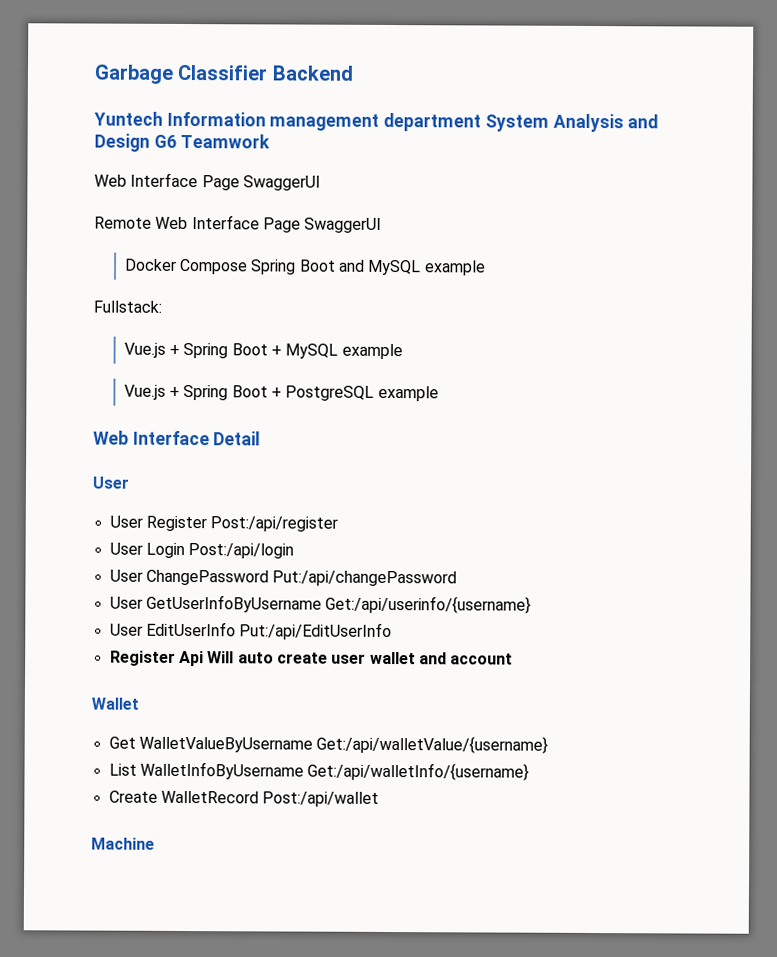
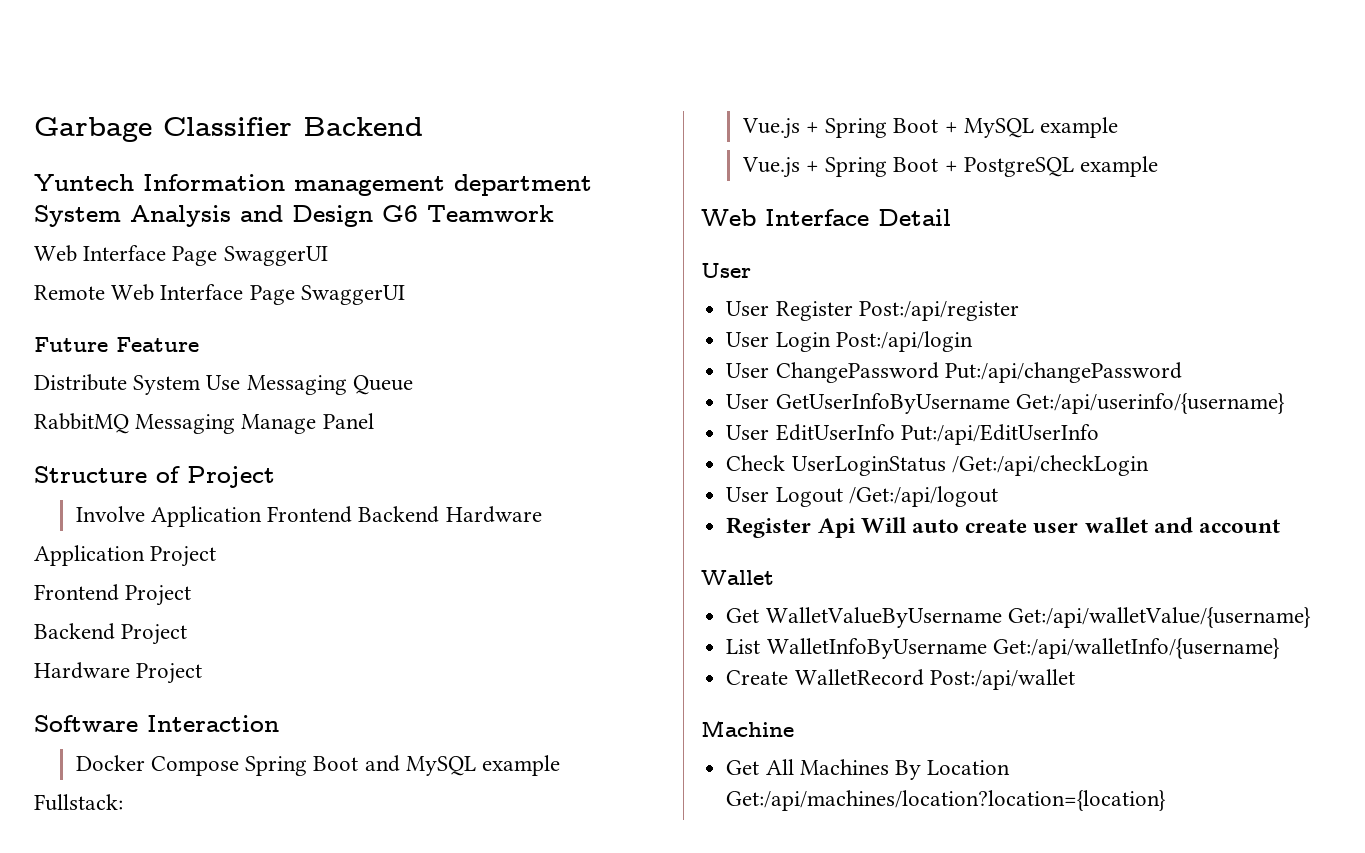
(383, 225) none -> [34,337,199,352] [34,374,413,395] [34,413,374,434] [34,466,275,488] [75,506,542,527] [34,545,217,567] [34,584,192,606] [34,623,188,645] [34,662,203,684] [34,715,279,732] // Future Feature // Distribute System Use Messaging Queue // RabbitMQ Messaging Manage Panel // Structure of Project // Involve Application Frontend Backend Hardware // Application Project // Frontend Project // Backend Project // Hardware Project // Software Interaction
(393, 631) none -> [726,455,1149,476] [726,486,998,507] // Check UserLoginStatus /Get:/api/checkLogin // User Logout /Get:/api/logout
(155, 843) none -> [726,759,1011,780] [726,790,1167,811] // Get All Machines By Location Get:/api/machines/location?location={location}

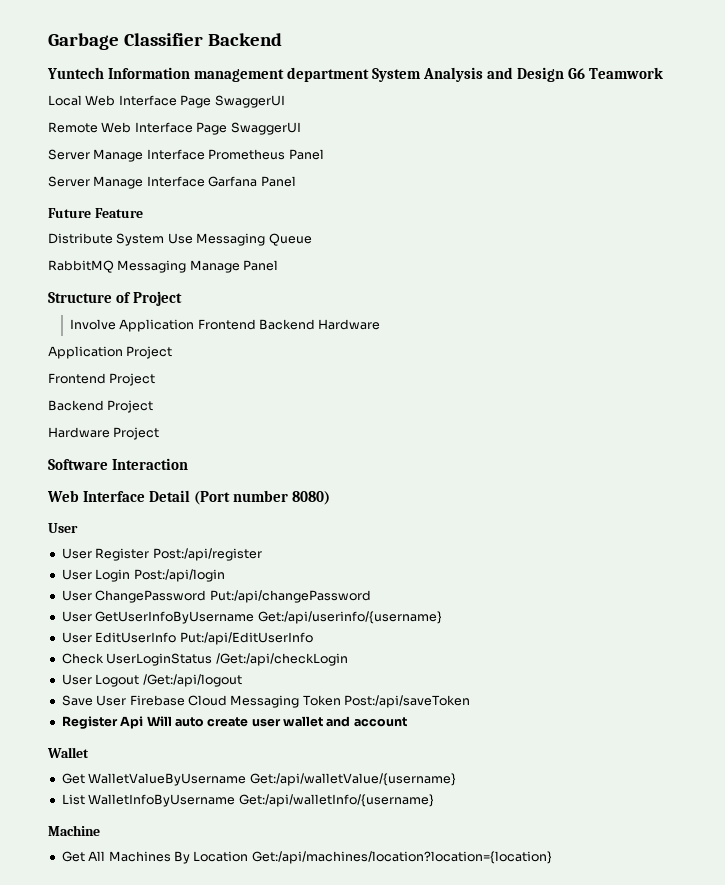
(554, 213) none -> [48,95,82,106] Local
(405, 295) none -> [48,149,324,162] [48,176,296,189] // Server Manage Interface Prometheus Panel // Server Manage Interface Garfana Panel
[75,755,561,776] [34,794,123,811] [741,117,1119,139] [741,156,1159,178] // Docker Compose Spring Boot and MySQL example // Fullstack: // Vue.js + Spring Boot + MySQL example // Vue.js + Spring Boot + PostgreSQL example -> (189, 464) none
(951, 217) none -> [194,490,331,505] (Port number 8080)
(998, 496) none -> [61,695,470,708] // Save User Firebase Cloud Messaging Token Post:/api/saveToken
[726,669,1075,690] // Create WalletRecord Post:/api/wallet -> (434, 800) none

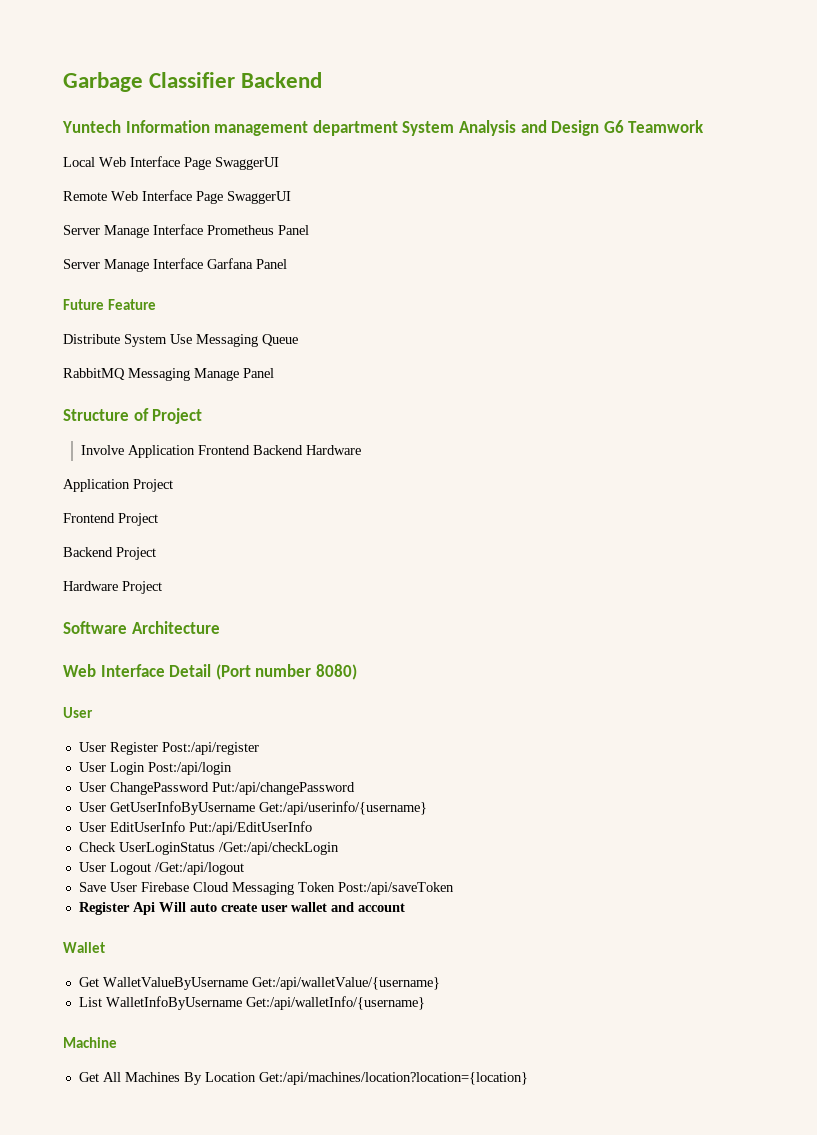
[112,458,189,470] Interaction -> [131,621,220,634] Architecture

